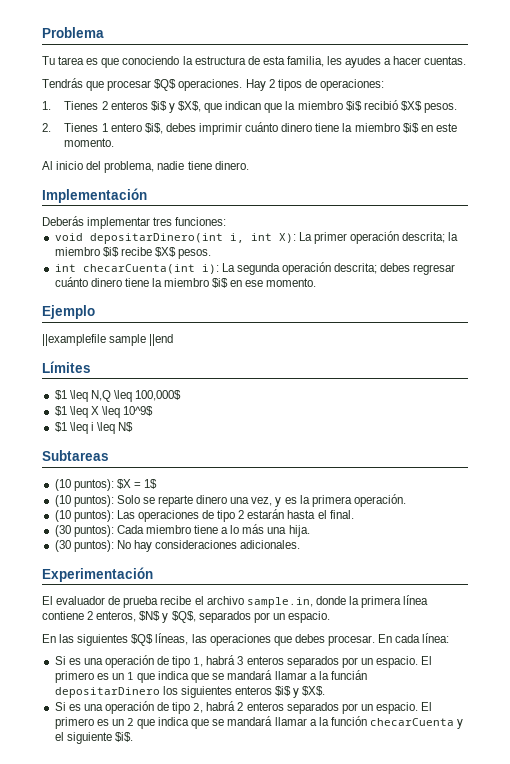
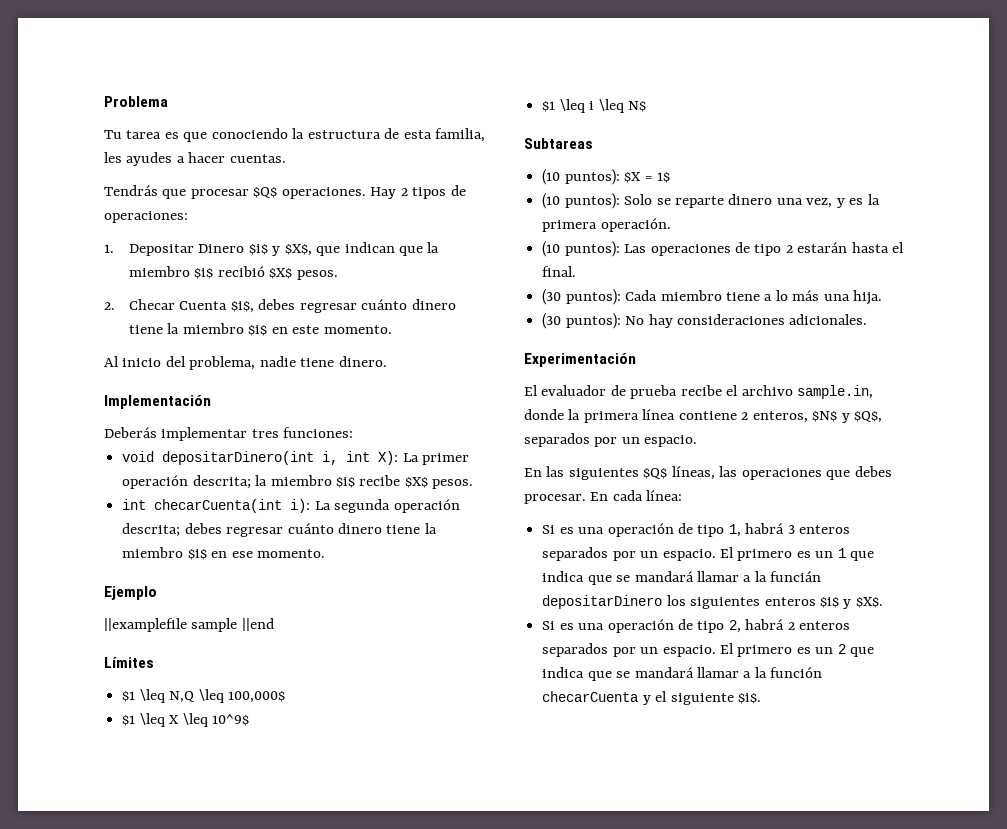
[64,101,148,110] Tienes 2 enteros -> [128,244,245,256] Depositar Dinero
[64,123,142,132] Tienes 1 entero -> [128,299,228,310] Checar Cuenta
[198,123,242,135] imprimir -> [299,303,357,313] regresar

